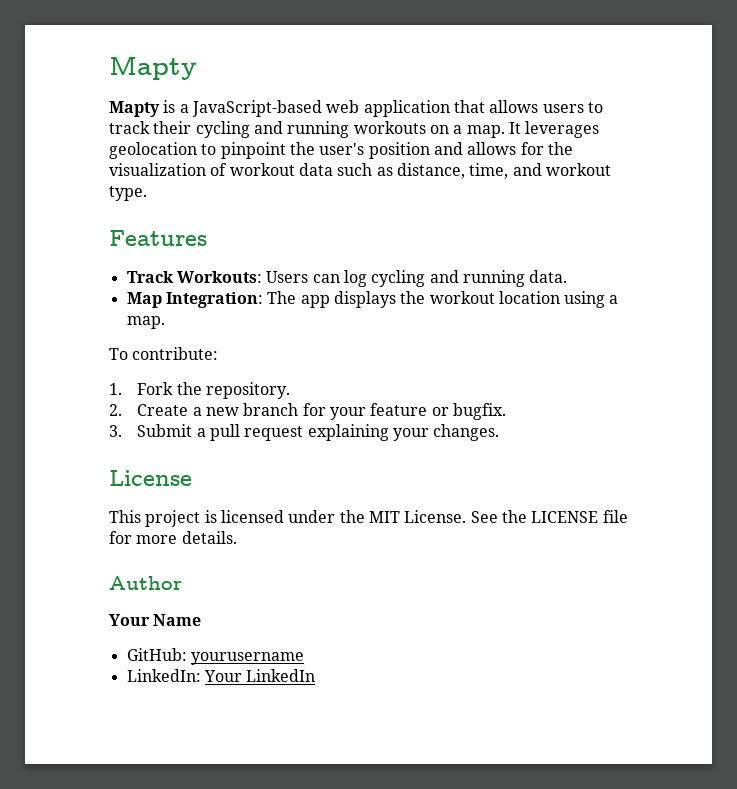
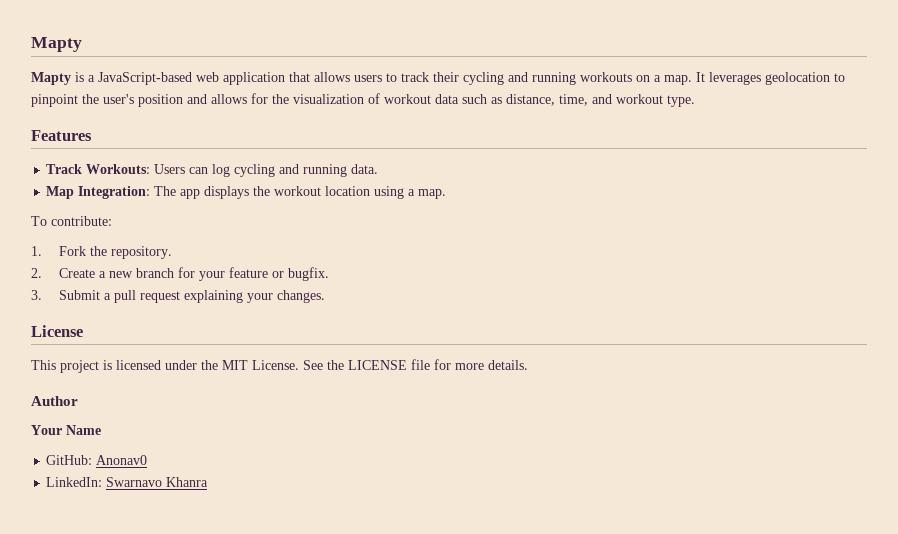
[190,652,304,665] yourusername -> [96,455,148,465] Anonav0
[203,669,316,682] Your LinkedIn -> [106,477,209,487] Swarnavo Khanra

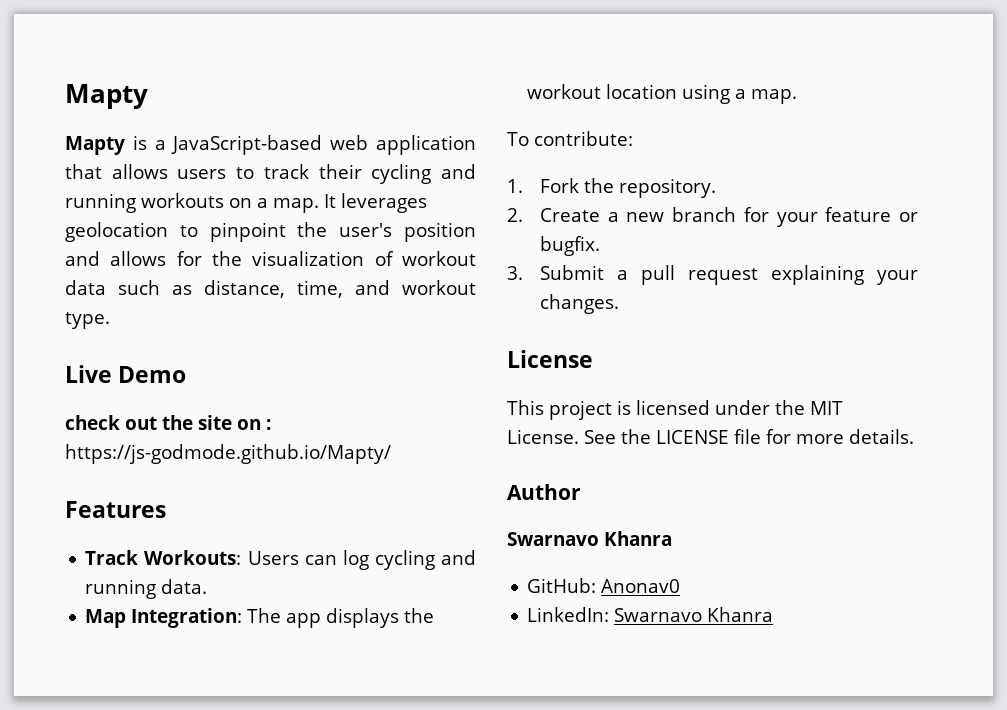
(695, 101) none -> [65,365,187,383] [65,415,271,430] [65,444,391,464] // Live Demo // check out the site on : https://js-godmode.github.io/Mapty/
[31,425,101,435] Your Name -> [507,531,672,546] Swarnavo Khanra

